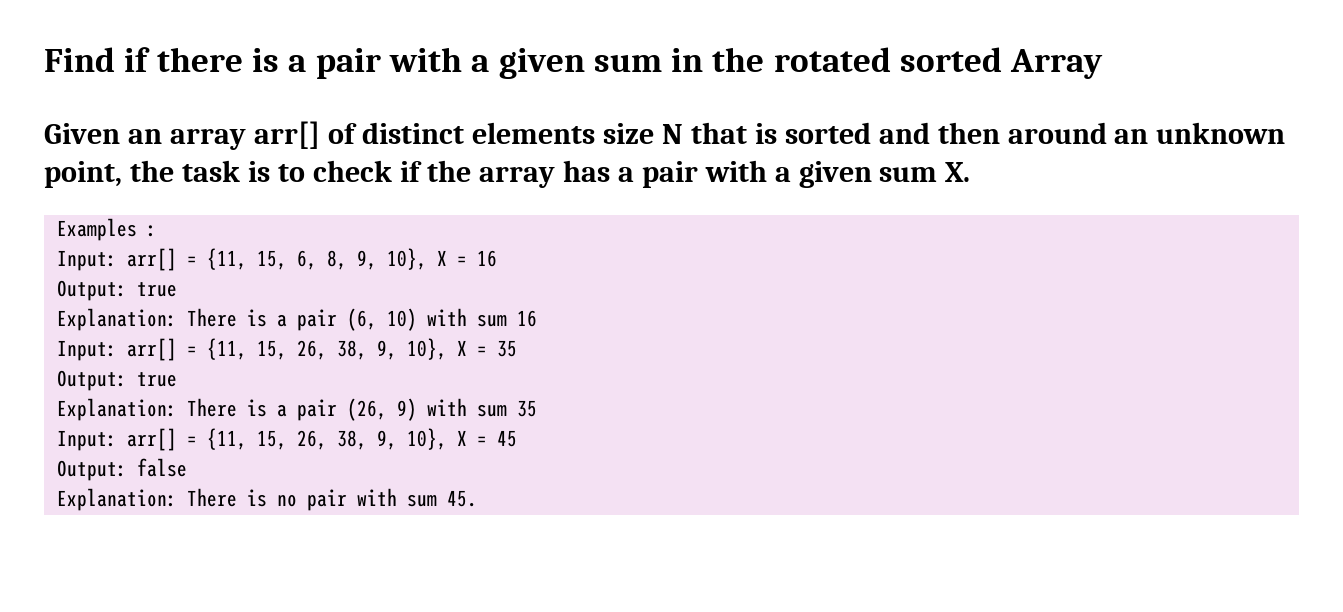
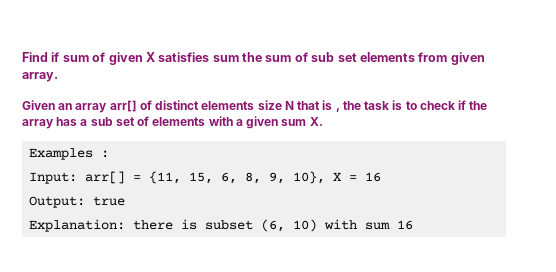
[156,47,1104,79] there is a pair with a given sum in the rotated sorted Array -> [62,52,485,65] [22,72,58,82] sum of given X satisfies sum the sum of sub set elements from given array.
[784,122,1286,144] [44,161,122,188] sorted and then around an unknown point, -> [335,108,340,112] ,
[641,161,698,188] pair -> [90,116,206,126] sub set of elements
[187,308,338,331] There is a pair -> [132,219,253,230] there is subset
[57,338,518,361] [57,370,178,391] [57,398,538,421] [57,428,518,451] [57,458,188,481] [57,488,478,511] // Input: arr[] = {11, 15, 26, 38, 9, 10}, X = 35 // Output: true // Explanation: There is a pair (26, 9) with sum 35 // Input: arr[] = {11, 15, 26, 38, 9, 10}, X = 45 // Output: false // Explanation: There is no pair with sum 45. -> (413, 225) none

